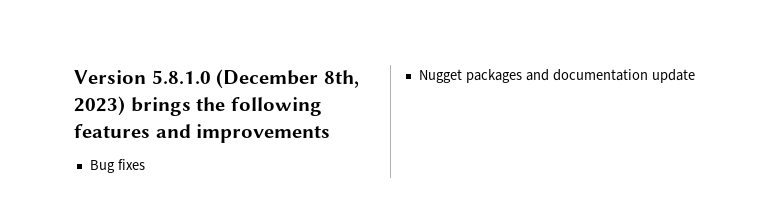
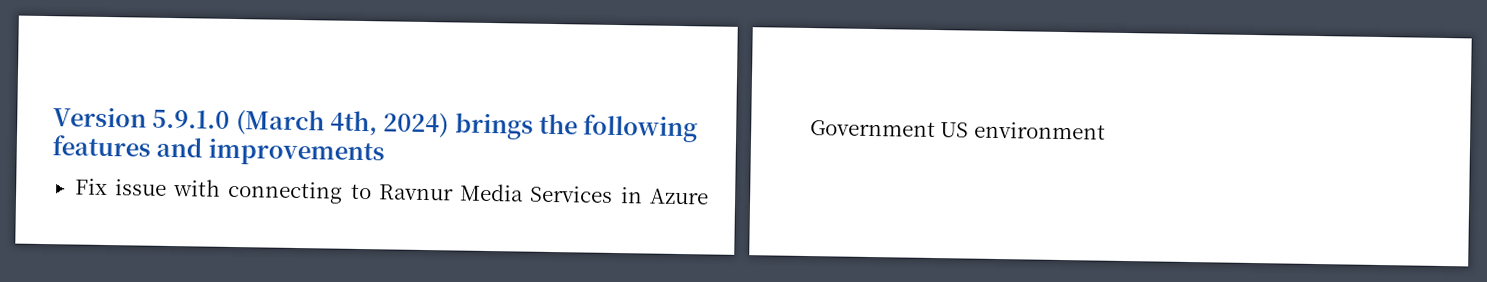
[151,69,359,89] [74,96,125,116] 5.8.1.0 (December 8th, 2023) -> [152,109,450,138] 5.9.1.0 (March 4th, 2024)
[89,159,145,173] [418,69,695,83] Bug fixes // Nugget packages and documentation update -> [74,178,710,205] [809,120,1106,140] Fix issue with connecting to Ravnur Media Services in Azure Government US environment

